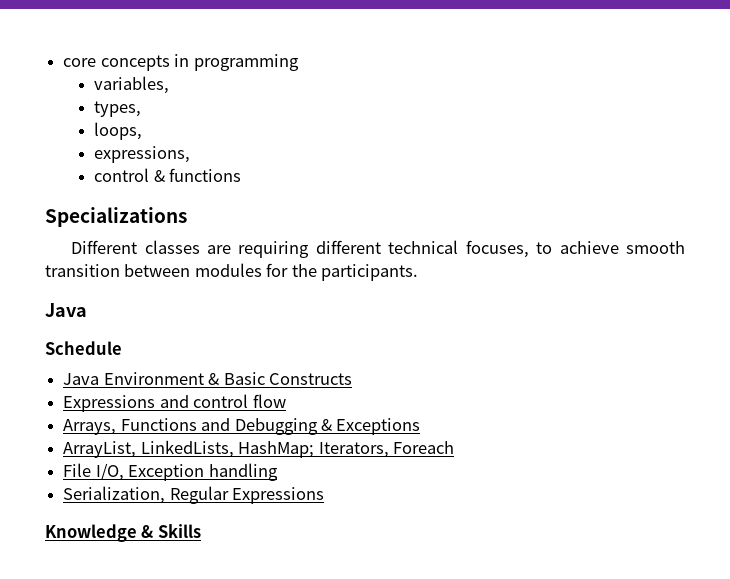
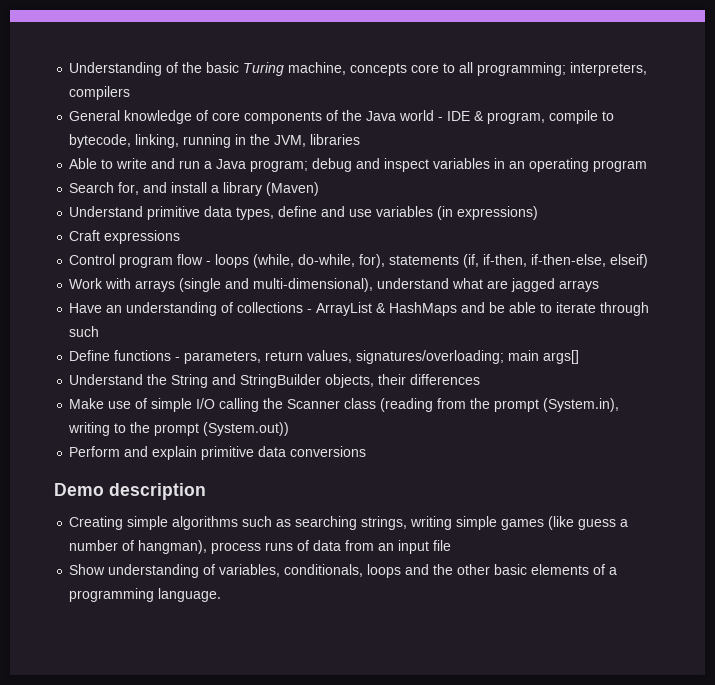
[63,54,299,71] [94,76,170,94] [94,101,142,117] [94,122,143,140] [94,146,191,163] [94,168,242,182] [45,207,187,227] [71,240,685,258] [45,263,419,281] [45,303,87,317] [45,341,122,355] [63,372,352,385] [63,394,286,412] [63,418,421,435] [63,440,454,458] [63,463,278,481] [63,486,325,504] [45,524,201,542] core concepts in programming // variables, // types, // loops, // expressions, // control & functions // Specializations // Different classes are requiring different technical focuses, to achieve smooth transition between modules for the participants. // Java // Schedule // Java Environment & Basic Constructs // Expressions and control flow // Arrays, Functions and Debugging & Exceptions // ArrayList, LinkedLists, HashMap; Iterators, Foreach // File I/O, Exception handling // Serialization, Regular Expressions // Knowledge & Skills -> [69,62,648,76] [69,86,131,100] [69,110,615,124] [69,134,361,148] [69,158,648,172] [69,182,320,196] [69,206,539,220] [69,230,181,244] [69,254,649,268] [69,278,600,292] [69,302,650,316] [69,326,100,337] [69,350,580,364] [69,374,481,388] [69,398,620,412] [68,422,290,436] [69,446,367,460] [54,483,206,500] [69,516,629,530] [69,540,452,554] [69,564,618,578] [69,588,222,602] Understanding of the basic Turing machine, concepts core to all programming; interpreters, compilers // General knowledge of core components of the Java world - IDE & program, compile to bytecode, linking, running in the JVM, libraries // Able to write and run a Java program; debug and inspect variables in an operating program // Search for, and install a library (Maven) // Understand primitive data types, define and use variables (in expressions) // Craft expressions // Control program flow - loops (while, do-while, for), statements (if, if-then, if-then-else, elseif) // Work with arrays (single and multi-dimensional), understand what are jagged arrays // Have an understanding of collections - ArrayList & HashMaps and be able to iterate through such // Define functions - parameters, return values, signatures/overloading; main args[] // Understand the String and StringBuilder objects, their differences // Make use of simple I/O calling the Scanner class (reading from the prompt (System.in), writing to the prompt (System.out)) // Perform and explain primitive data conversions // Demo description // Creating simple algorithms such as searching strings, writing simple games (like guess a number of hangman), process runs of data from an input file // Show understanding of variables, conditionals, loops and the other basic elements of a programming language.

